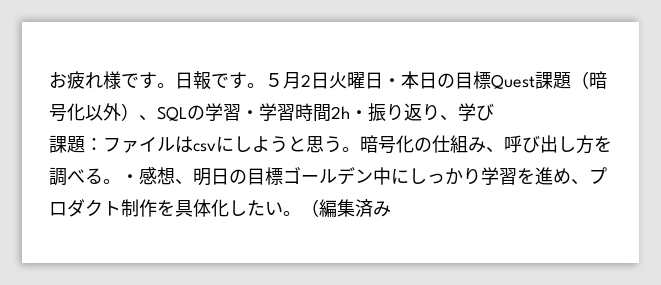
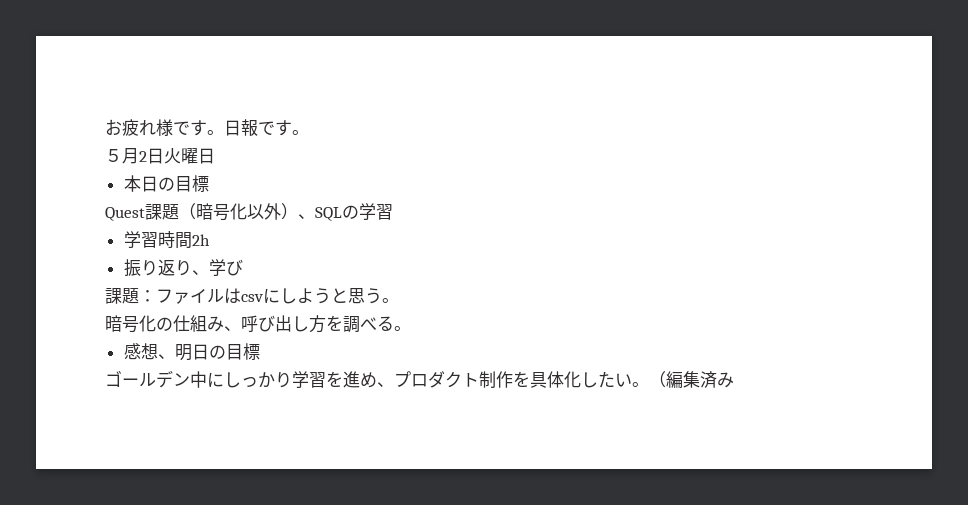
(265, 85) none -> (309, 132) //
[383,78,401,87] ・ -> (215, 156) //
(491, 80) none -> (209, 183) //
[241,110,259,119] ・ -> (393, 212) //
[350,110,368,119] ・ -> (210, 240) //
(360, 149) none -> (399, 300) //
[121,174,139,183] ・ -> (411, 328) //
(283, 176) none -> (260, 351) //

